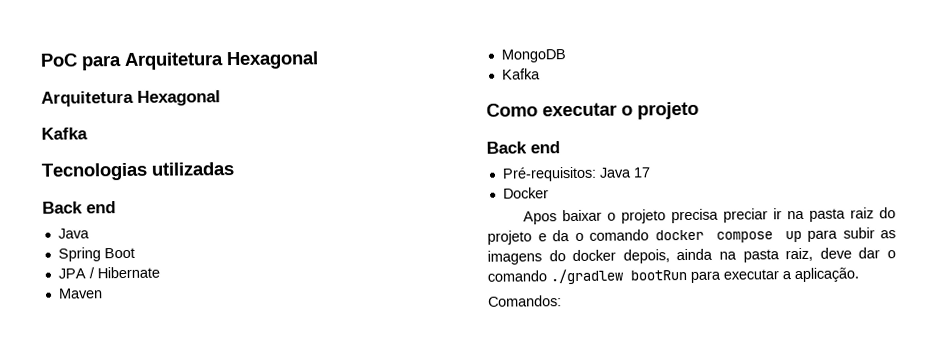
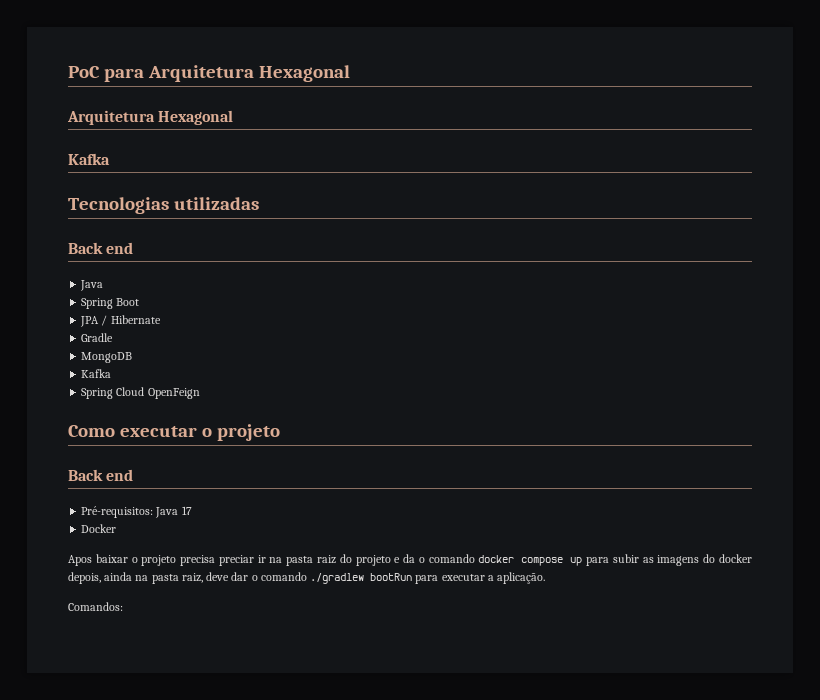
[57,288,103,299] Maven -> [81,333,114,342] Gradle
(541, 74) none -> [81,387,200,399] // Spring Cloud OpenFeign

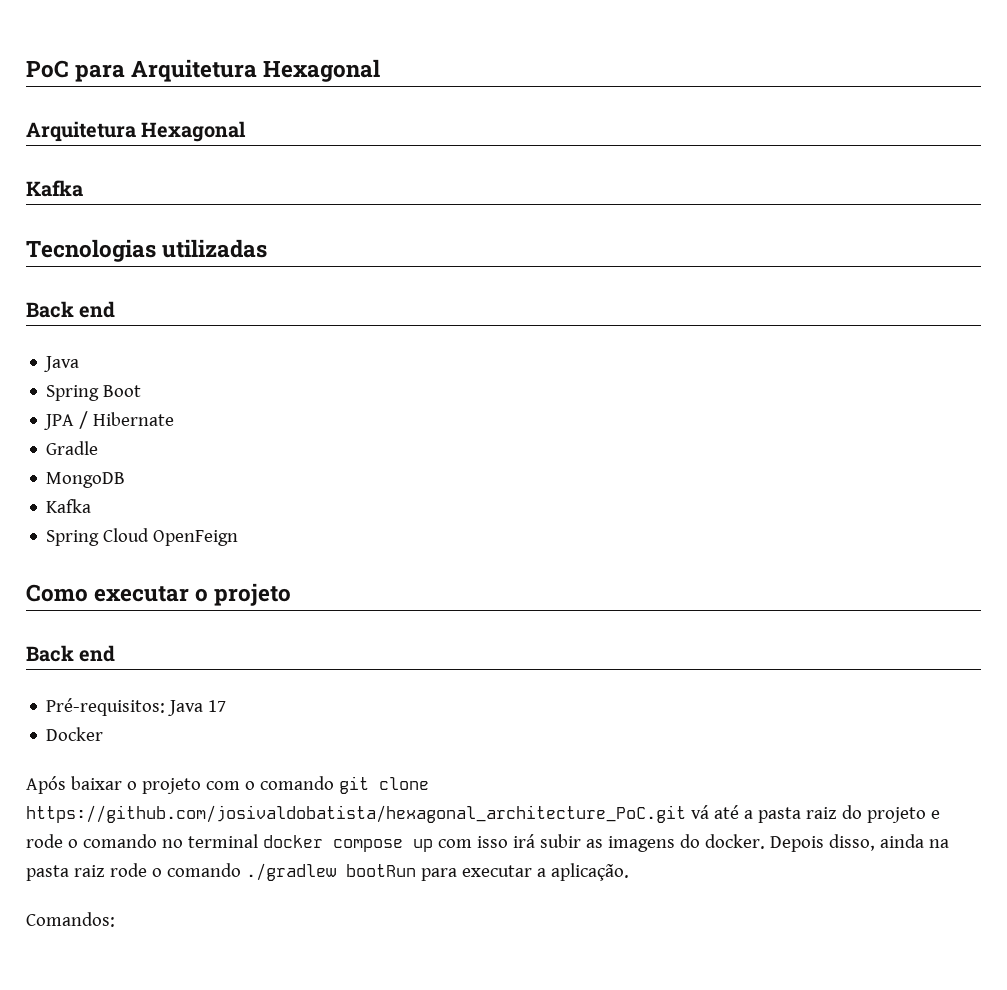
[68,555,92,566] Apos -> [26,776,66,794] Após
[180,555,283,566] precisa preciar ir na -> [205,776,429,794] [26,805,753,823] com o comando git clone https://github.com/josivaldobatista/hexagonal_architecture_PoC.git vá até a
[403,554,475,563] da o comando -> [26,834,258,848] rode o comando no terminal
[586,557,610,566] para -> [437,834,535,848] com isso irá
[719,554,753,563] [68,572,249,584] docker depois, ainda na pasta raiz, deve dar -> [704,834,949,852] [26,863,147,881] docker. Depois disso, ainda na pasta raiz rode

